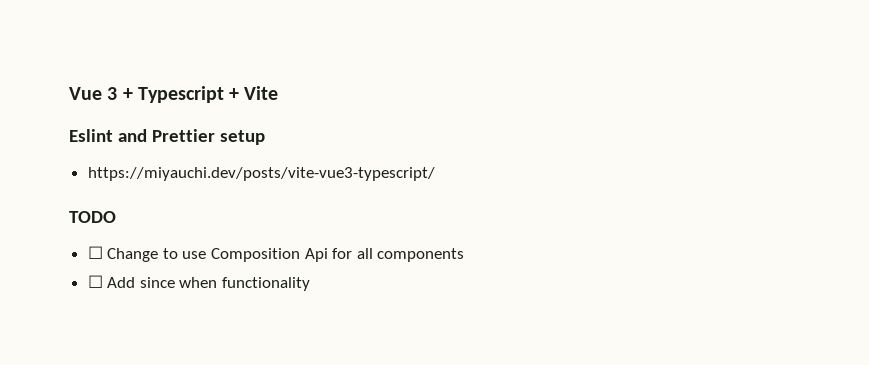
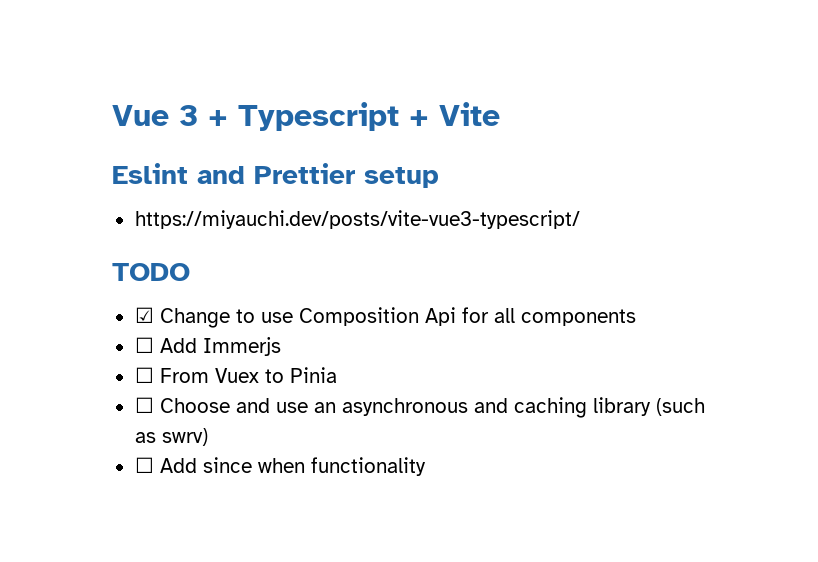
[87,246,103,259] ☐ -> [134,307,154,323] ☑
(465, 255) none -> [134,337,281,356] [134,367,337,383] [134,397,705,418] [134,428,208,446] // ☐ Add Immerjs // ☐ From Vuex to Pinia // ☐ Choose and use an asynchronous and caching library (such as swrv)

